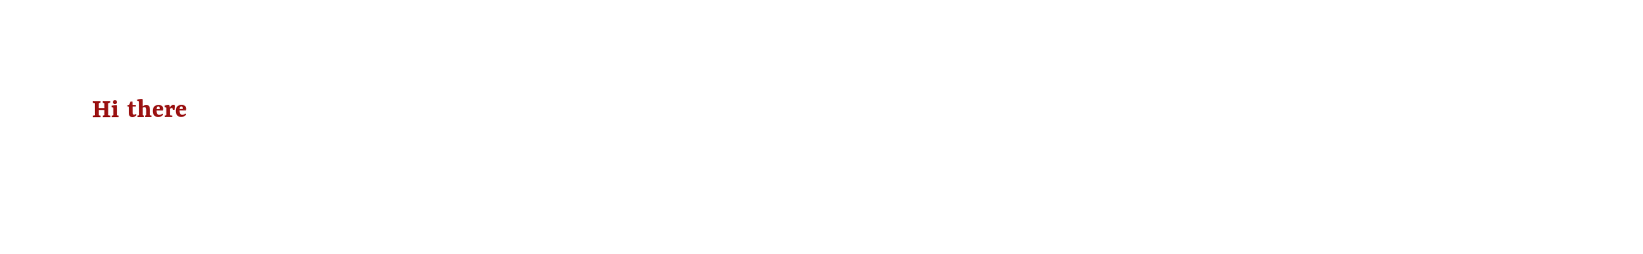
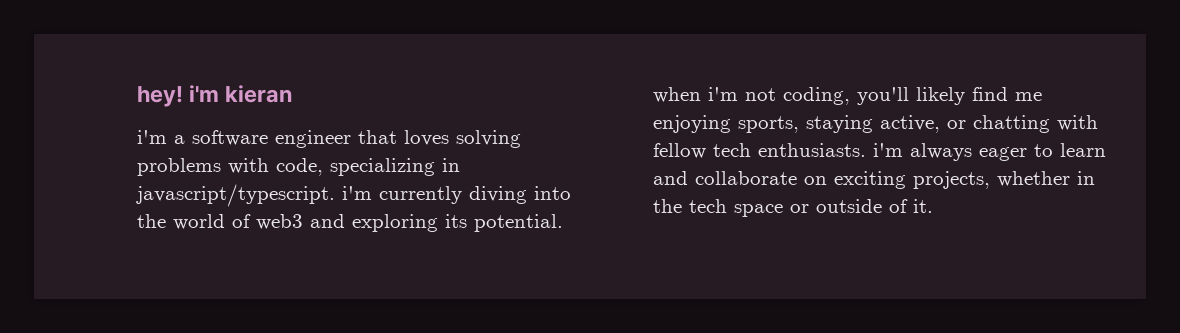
[91,98,187,118] Hi there -> [137,85,293,107] [137,130,521,148] [137,158,460,176] [136,184,571,207] [137,214,563,232] [653,87,1042,105] [653,115,1098,133] [653,143,1106,161] [653,171,1095,189] [653,199,933,217] hey! i'm kieran // i'm a software engineer that loves solving problems with code, specializing in javascript/typescript. i'm currently diving into the world of web3 and exploring its potential. when i'm not coding, you'll likely find me enjoying sports, staying active, or chatting with fellow tech enthusiasts. i'm always eager to learn and collaborate on exciting projects, whether in the tech space or outside of it.

